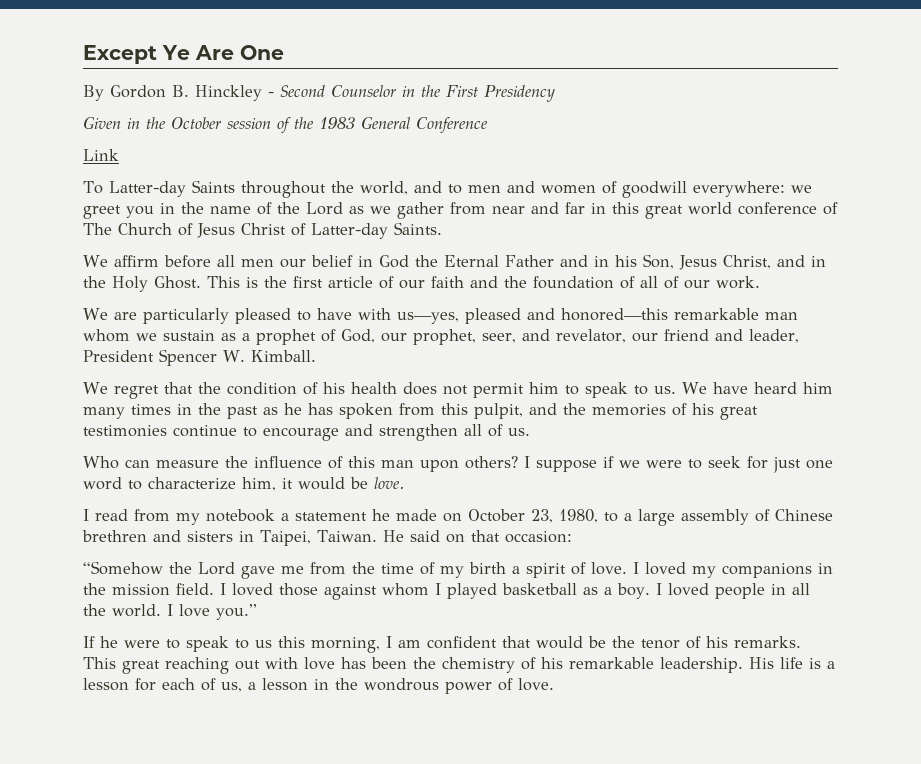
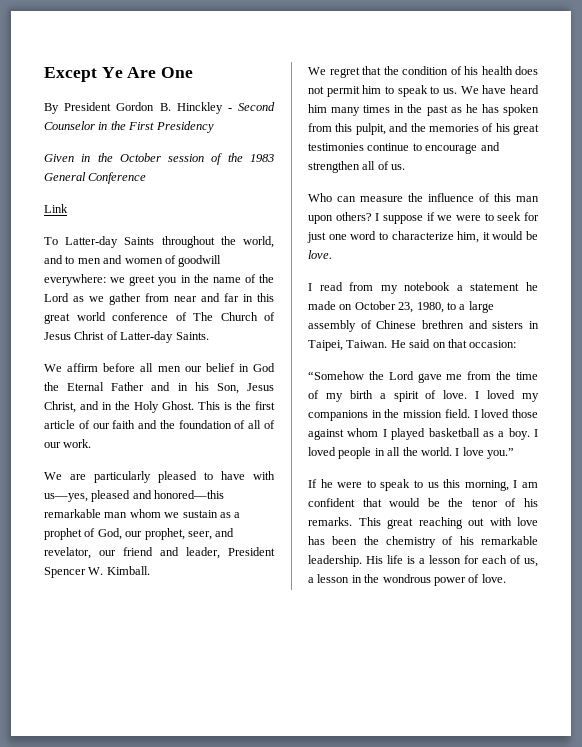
(104, 93) none -> [64,102,112,111] President

